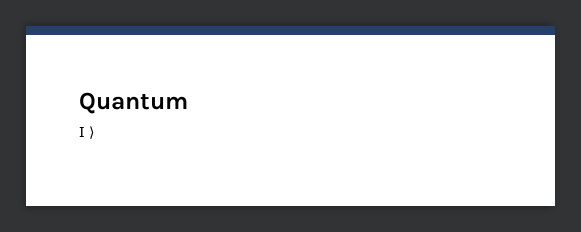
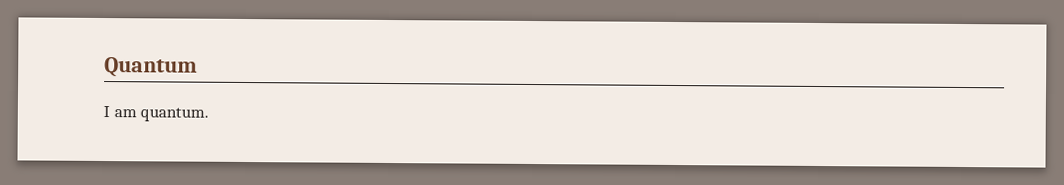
[89,126,94,139] ⟩ -> [113,107,210,122] am quantum.

